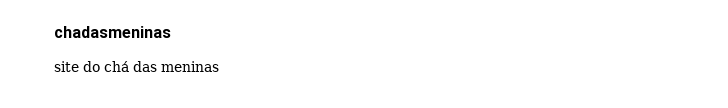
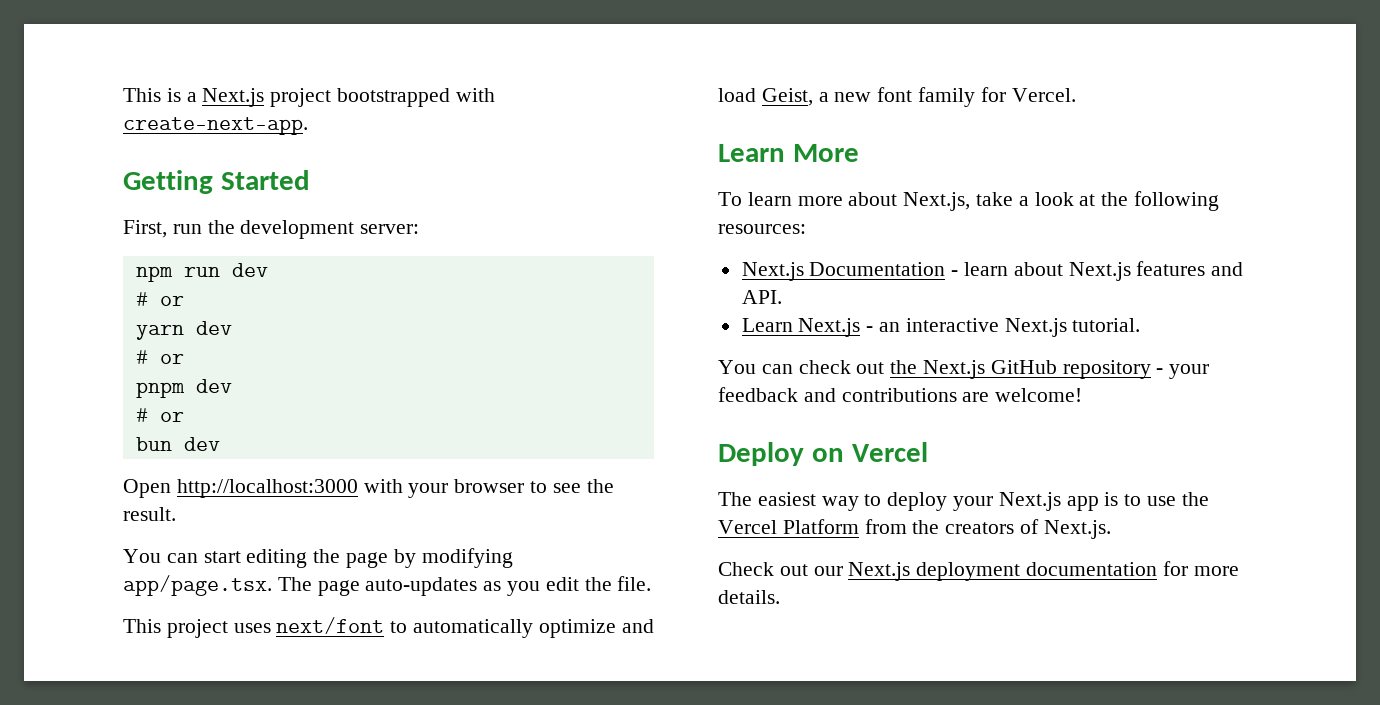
[54,26,171,38] [54,61,219,72] chadasmeninas // site do chá das meninas -> [123,88,495,107] [123,117,308,135] [123,170,310,194] [123,220,420,239] [135,263,268,282] [135,292,184,306] [135,321,232,340] [135,350,184,364] [135,379,232,398] [135,408,184,422] [135,437,220,451] [123,479,614,498] [123,507,176,521] [123,548,513,568] [123,575,652,596] [123,617,654,638] [718,87,1076,107] [718,144,859,162] [718,191,1220,211] [718,224,806,234] [741,261,1244,281] [741,290,782,304] [741,318,1141,337] [718,360,1210,379] [718,387,1083,402] [718,442,928,466] [718,492,1209,511] [718,519,1111,539] [718,561,1239,581] [718,590,780,604] This is a Next.js project bootstrapped with create-next-app. // Getting Started // First, run the development server: // npm run dev // # or // yarn dev // # or // pnpm dev // # or // bun dev // Open http://localhost:3000 with your browser to see the result. // You can start editing the page by modifying app/page.tsx. The page auto-updates as you edit the file. // This project uses next/font to automatically optimize and load Geist, a new font family for Vercel. // Learn More // To learn more about Next.js, take a look at the following resources: // Next.js Documentation - learn about Next.js features and API. // Learn Next.js - an interactive Next.js tutorial. // You can check out the Next.js GitHub repository - your feedback and contributions are welcome! // Deploy on Vercel // The easiest way to deploy your Next.js app is to use the Vercel Platform from the creators of Next.js. // Check out our Next.js deployment documentation for more details.

